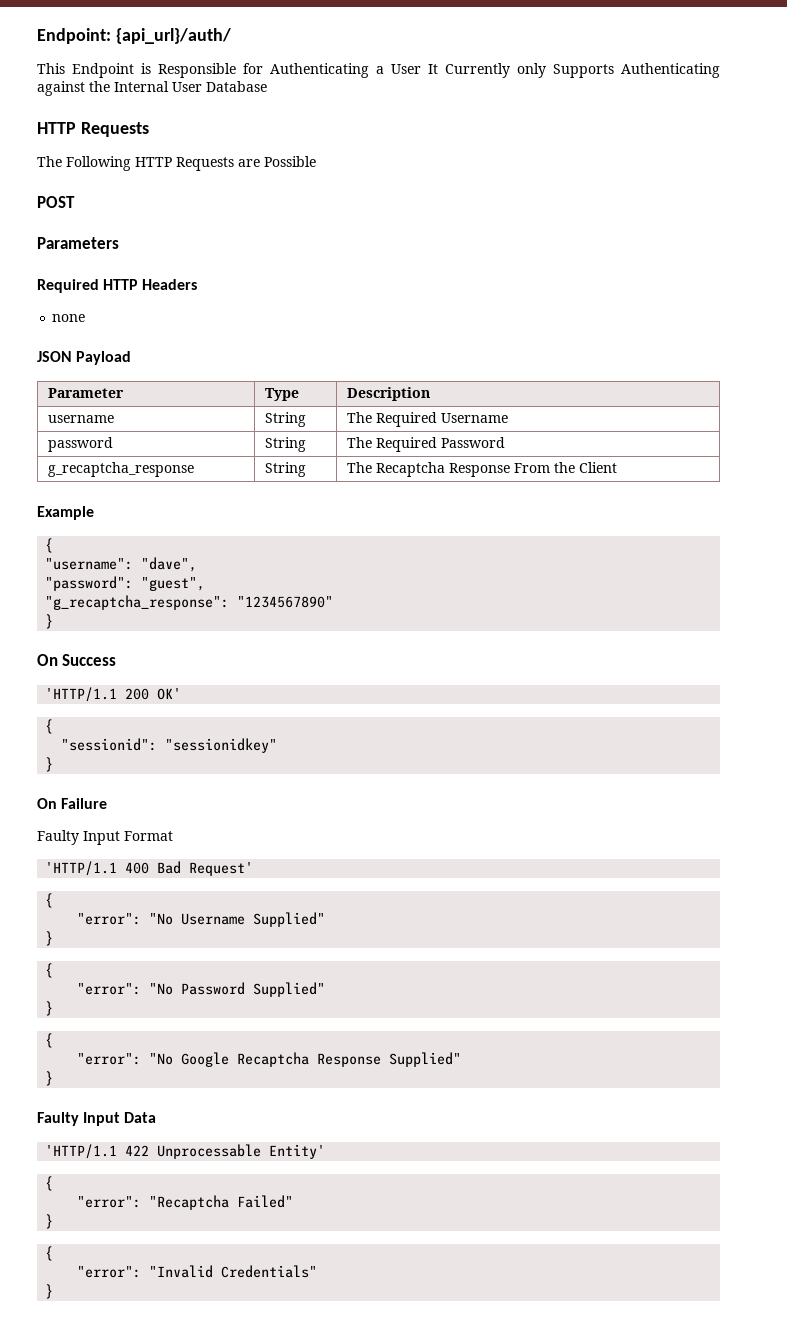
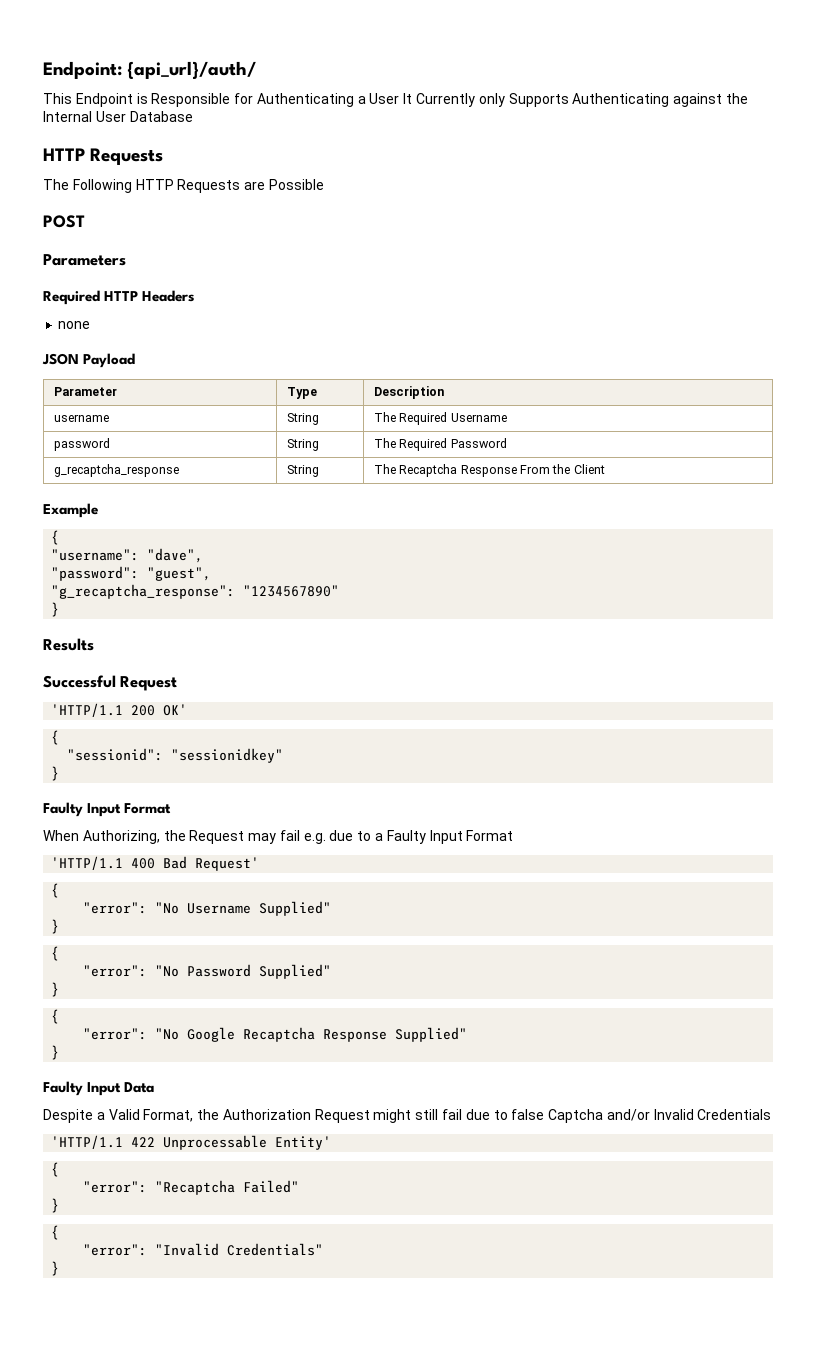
[37,654,117,666] On Success -> [43,638,94,651] [43,675,178,691] Results // Successful Request
[37,798,108,809] On Failure // -> [43,802,172,817] [43,830,384,844] Faulty Input Format // When Authorizing, the Request may fail e.g. due to a
(157, 1117) none -> [43,1109,772,1123] // Despite a Valid Format, the Authorization Request might still fail due to false Captcha and/or Invalid Credentials

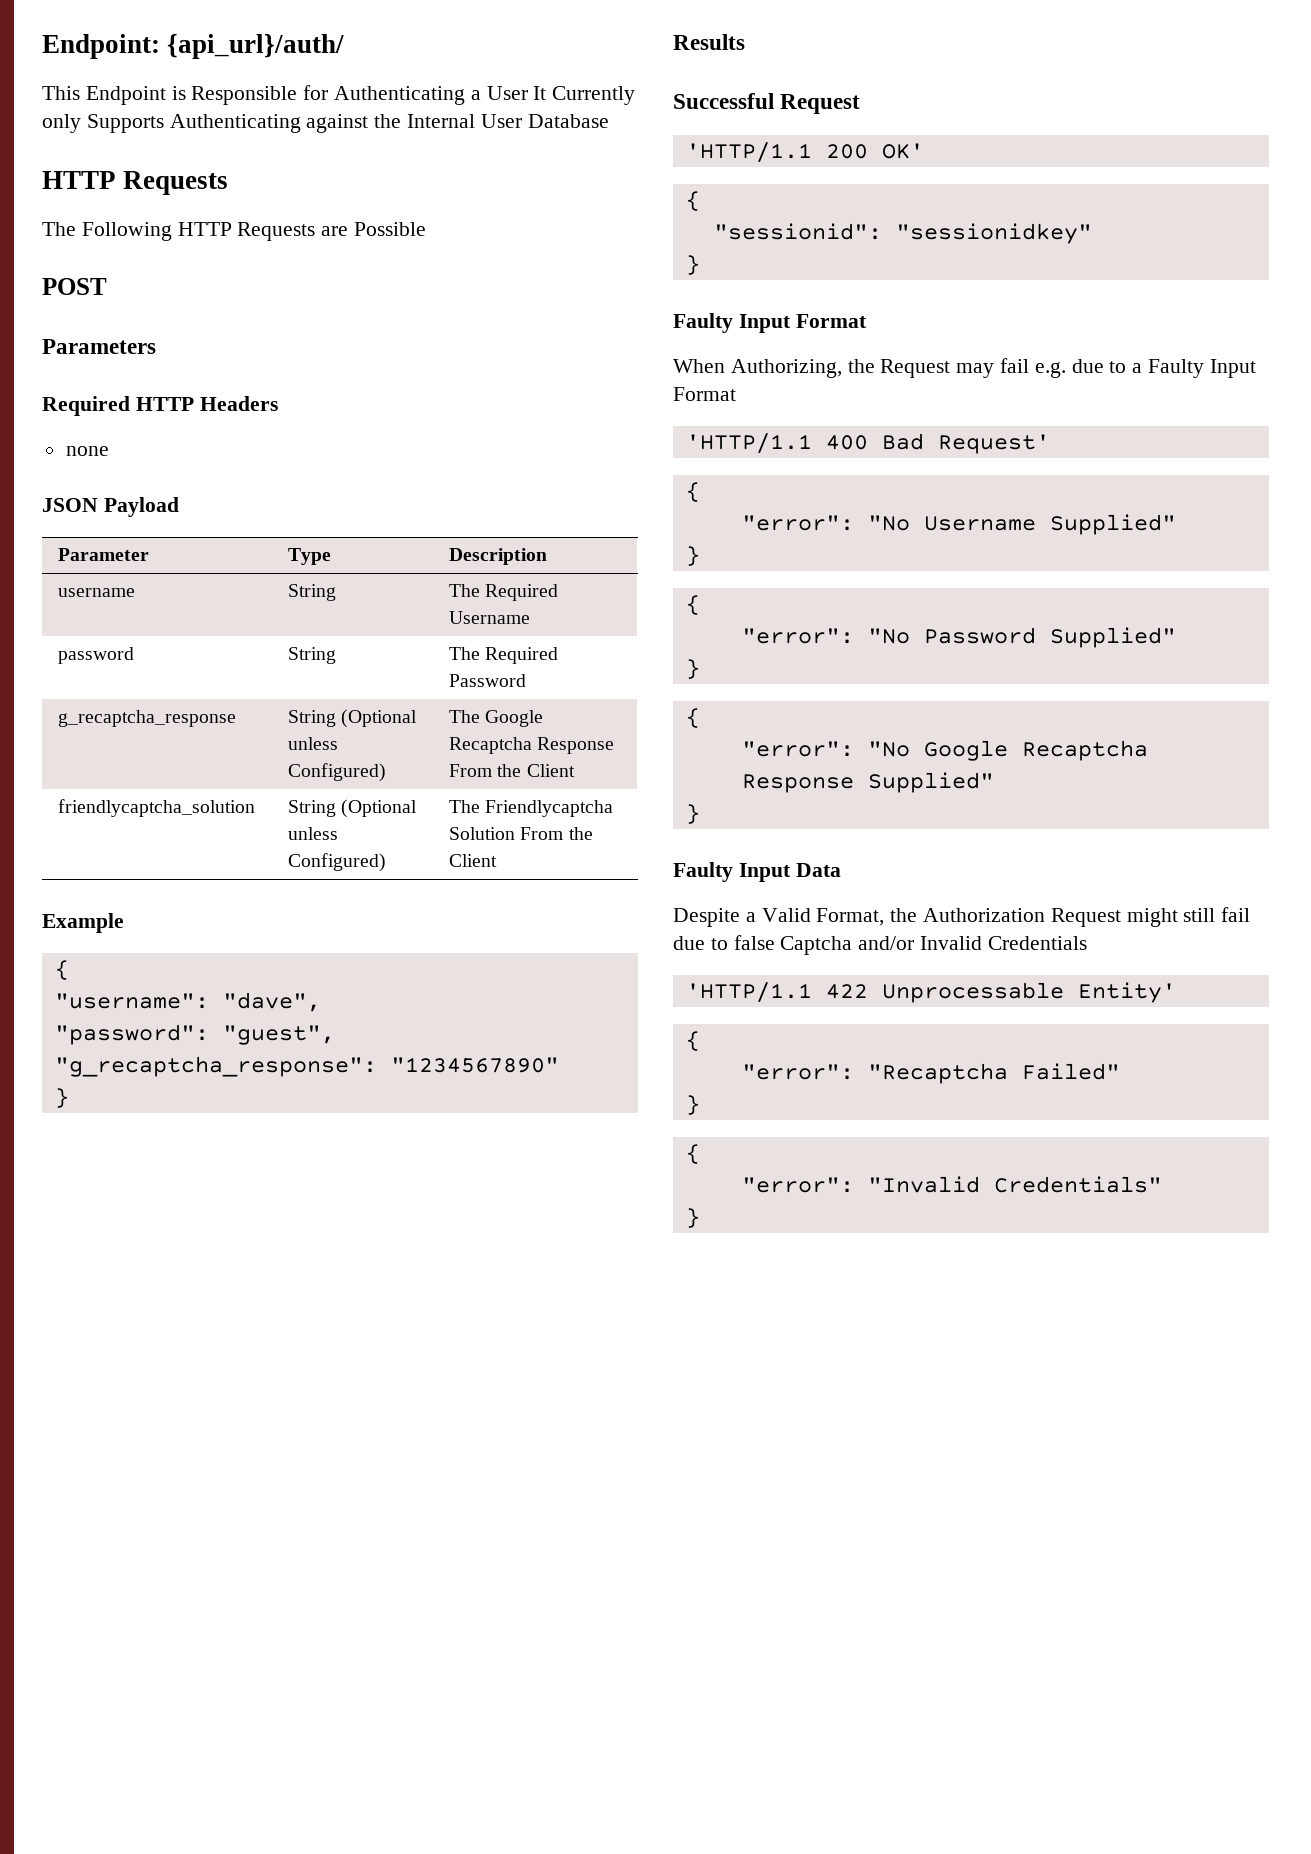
[373,464,396,474] | The -> [341,709,418,728] [288,737,339,750] [288,763,387,782] [449,710,544,727] (Optional unless Configured) | The Google
(605, 469) none -> [58,799,256,817] [288,799,418,818] [288,827,339,840] [288,853,387,872] [449,800,614,817] [449,827,593,840] [449,854,498,867] // friendlycaptcha_solution | String (Optional unless Configured) | The Friendlycaptcha Solution From the Client

